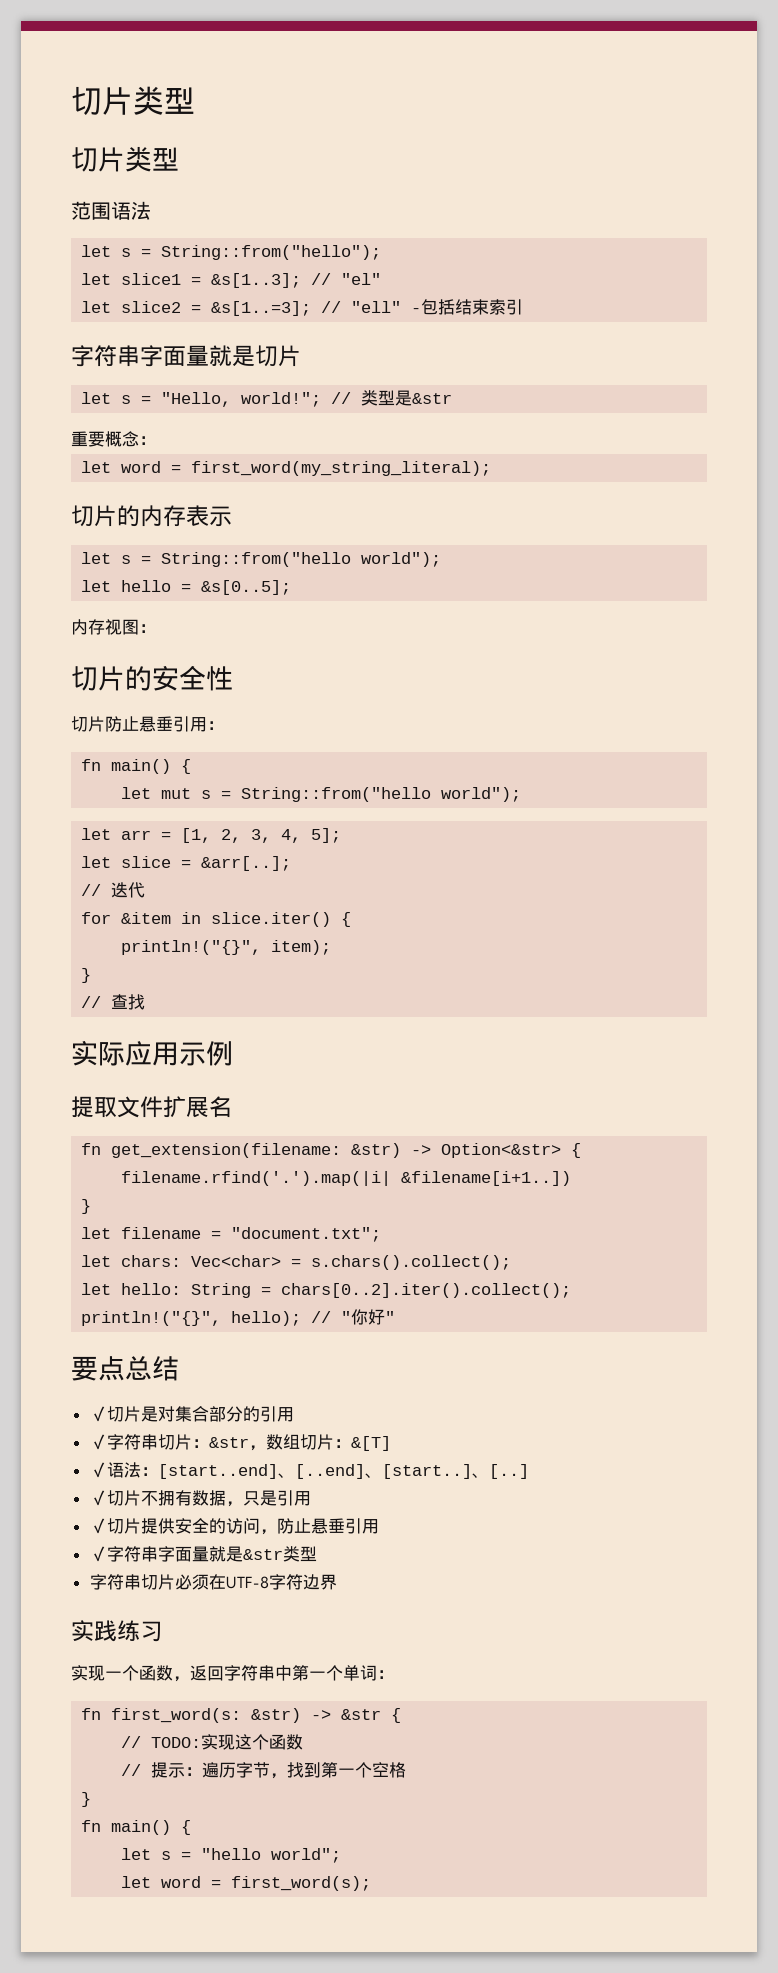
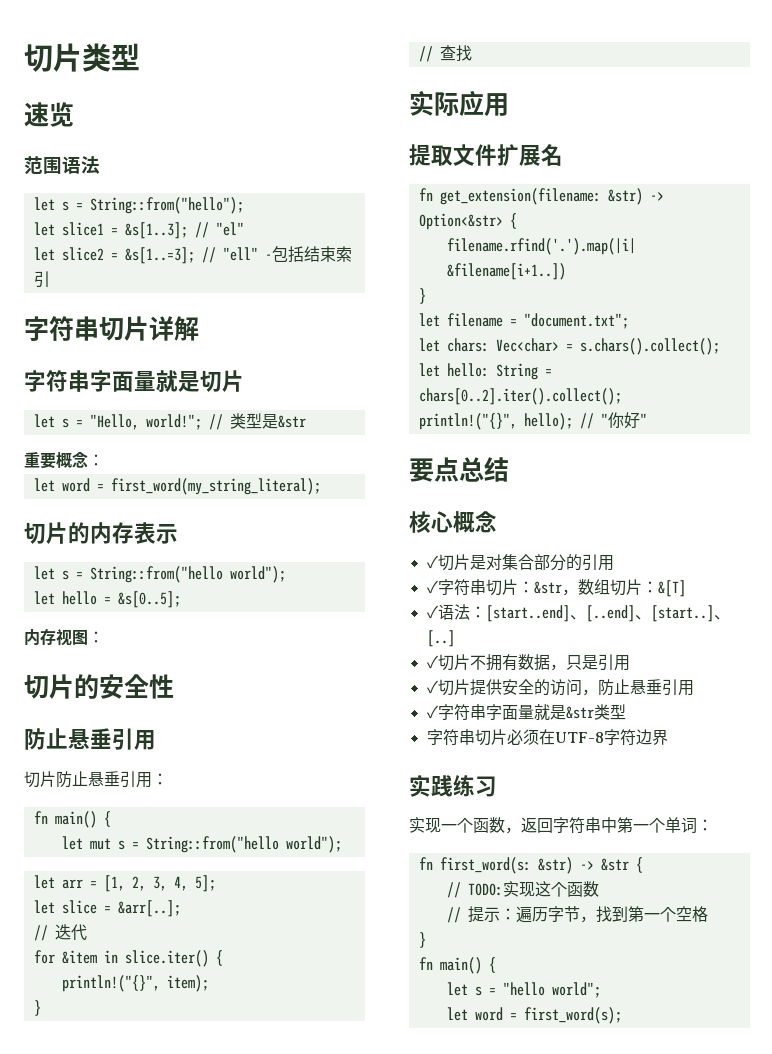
[71,86,195,116] [71,146,179,172] 切片类型 // 切片类型 -> [24,43,140,72] [24,102,74,127] 切片类型 // 速览
(524, 307) none -> [24,316,199,341] // 字符串切片详解
(233, 678) none -> [24,728,156,750] // 防止悬垂引用
[179,1041,233,1066] 示例 -> (509, 105) none
(179, 1368) none -> [409,511,497,533] // 核心概念

